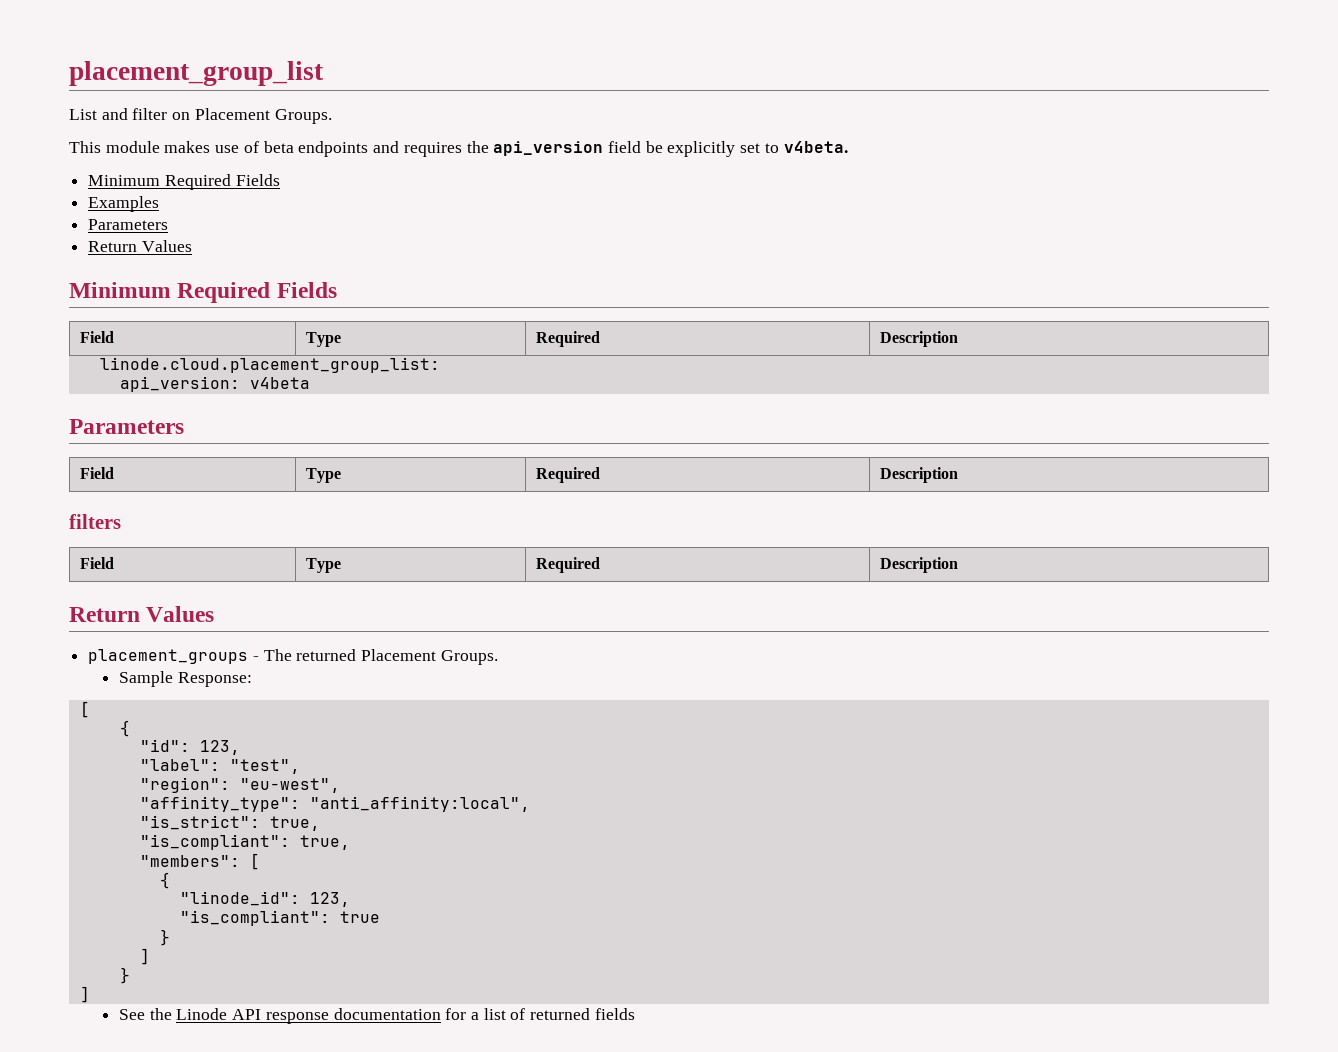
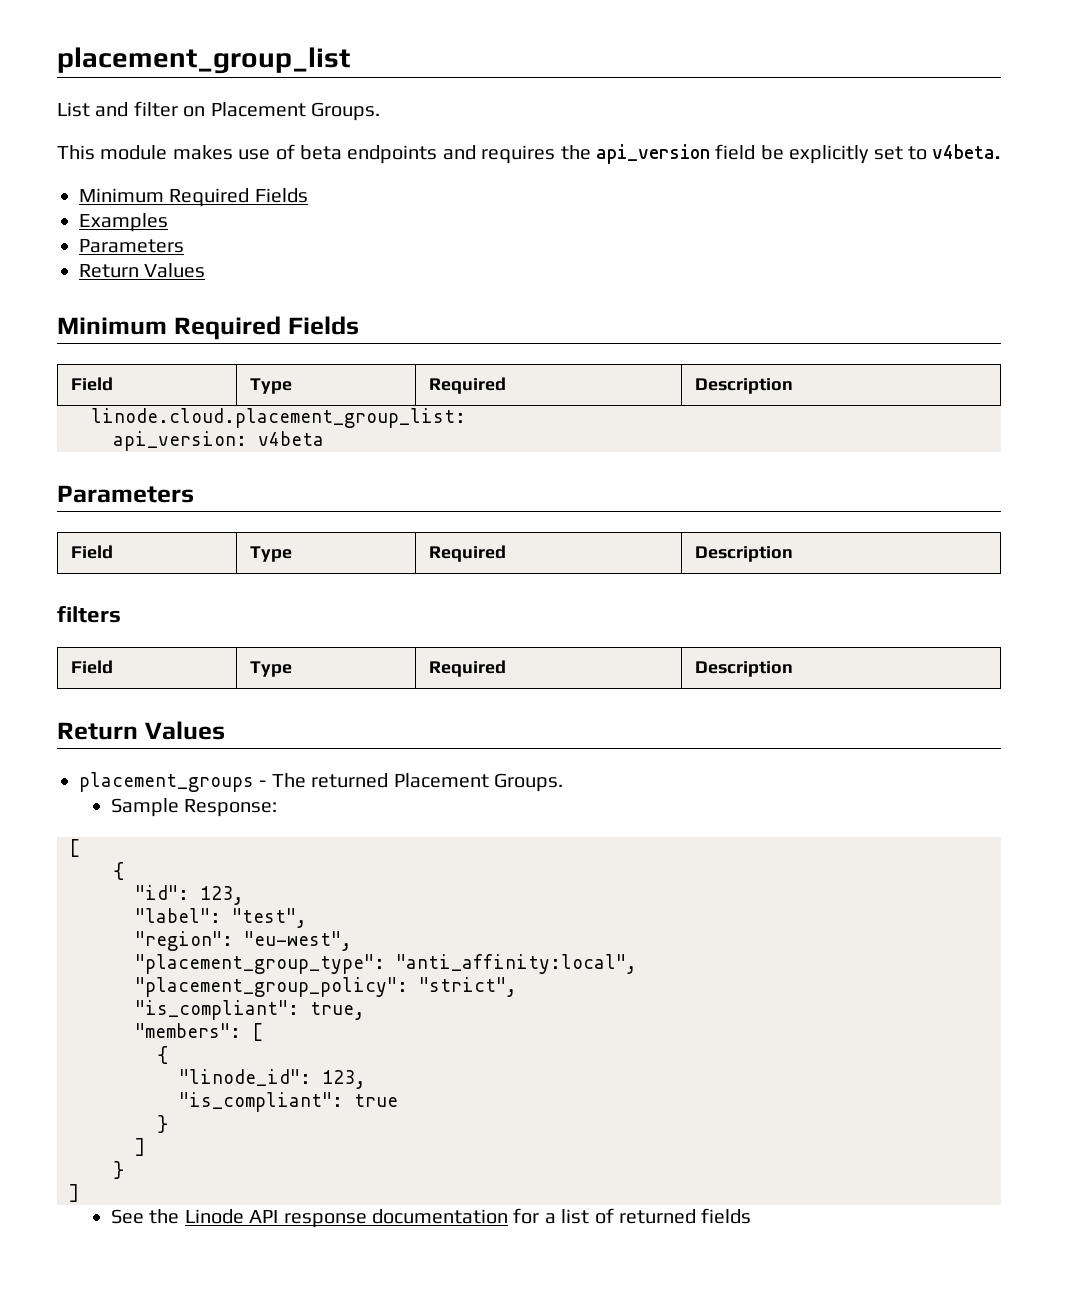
[139,796,300,812] "affinity_type": -> [135,954,385,974] "placement_group_type":
[139,815,320,831] "is_strict": true, -> [135,977,517,997] "placement_group_policy": "strict",

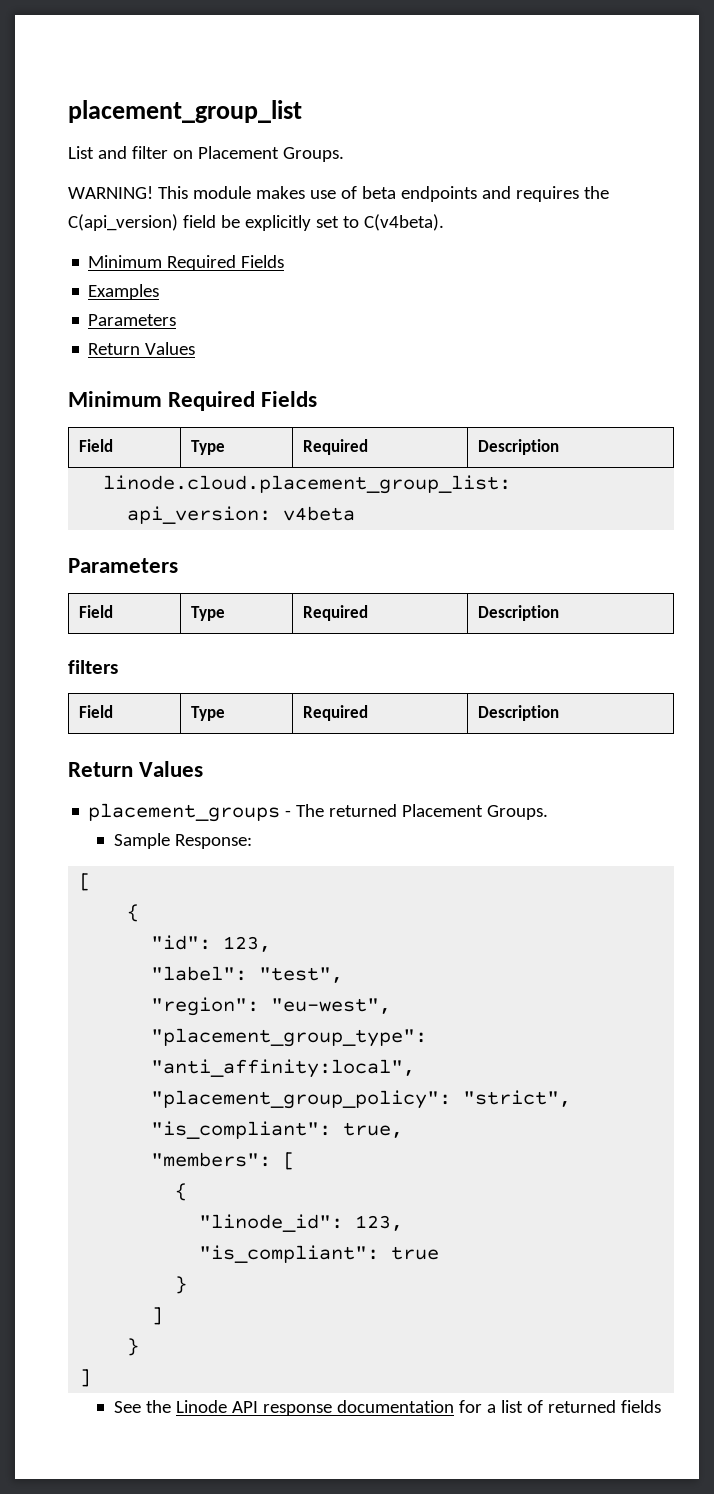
(380, 111) none -> [68,186,153,199] WARNING!
[595,144,710,164] api_version -> [68,214,178,231] C(api_version)
[932,144,1001,159] v4beta. -> [363,214,444,231] C(v4beta).

